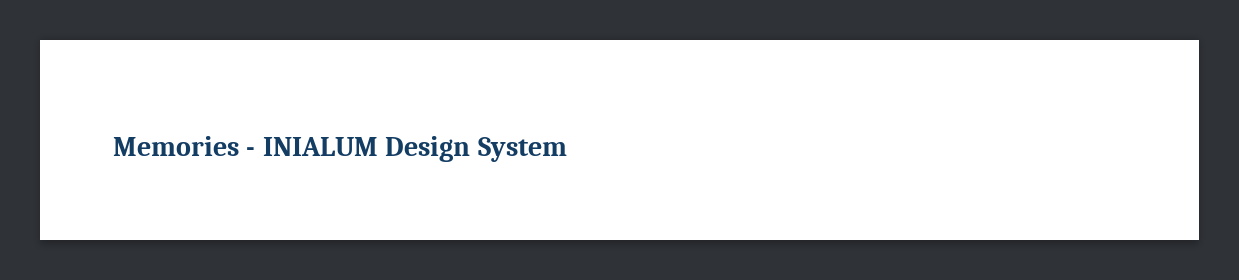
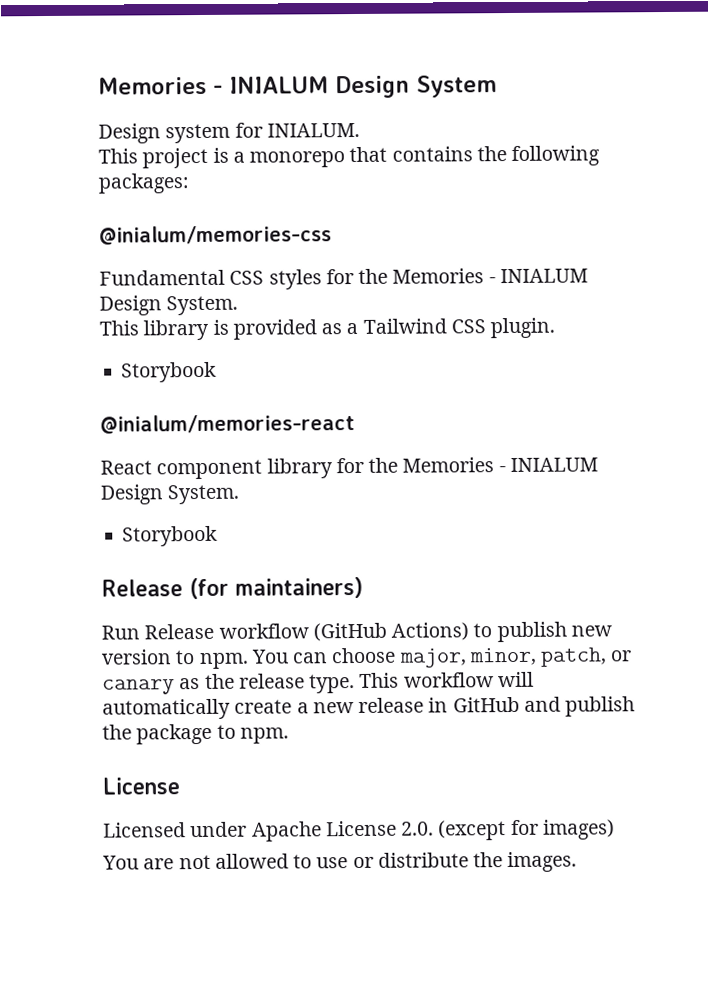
(567, 149) none -> [98,122,360,144] [98,145,601,169] [98,173,189,194] [99,225,332,245] [99,268,588,290] [99,295,239,316] [99,317,556,341] [121,361,218,383] [100,414,355,434] [100,457,598,480] [100,484,241,505] [122,525,219,547] [101,576,363,600] [101,621,612,643] [101,647,633,670] [102,671,534,695] [102,696,636,720] [102,723,289,745] [102,777,180,795] [103,819,615,842] [102,851,578,873] // Design system for INIALUM. // This project is a monorepo that contains the following packages: // @inialum/memories-css // Fundamental CSS styles for the Memories - INIALUM Design System. // This library is provided as a Tailwind CSS plugin. // Storybook // @inialum/memories-react // React component library for the Memories - INIALUM Design System. // Storybook // Release (for maintainers) // Run Release workflow (GitHub Actions) to publish new version to npm. You can choose major, minor, patch, or canary as the release type. This workflow will automatically create a new release in GitHub and publish the package to npm. // License // Licensed under Apache License 2.0. (except for images) // You are not allowed to use or distribute the images.

